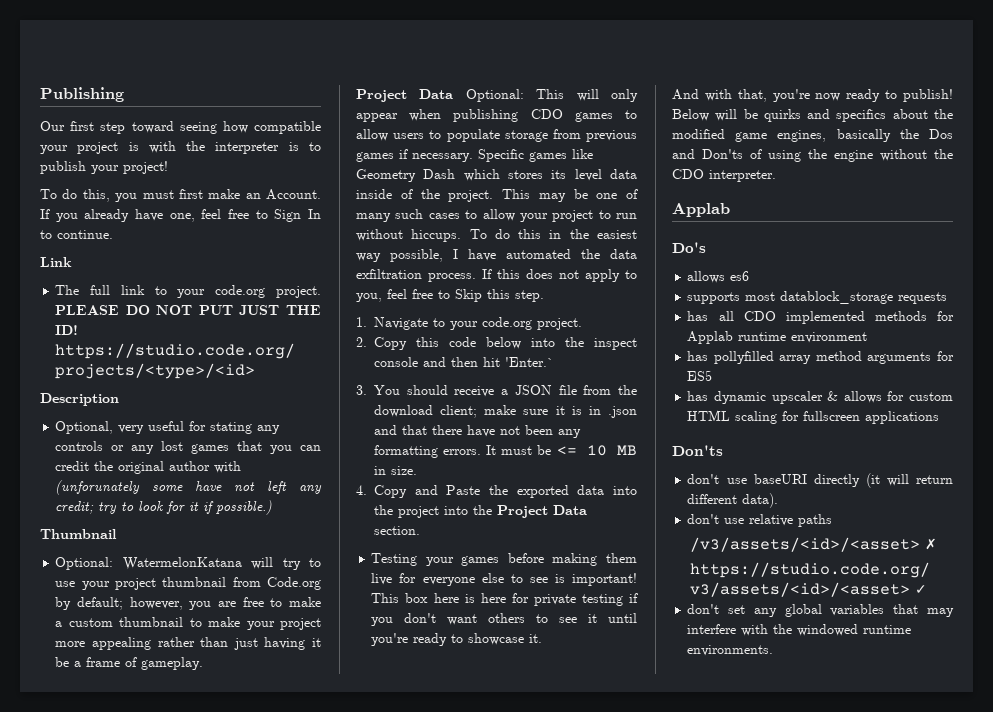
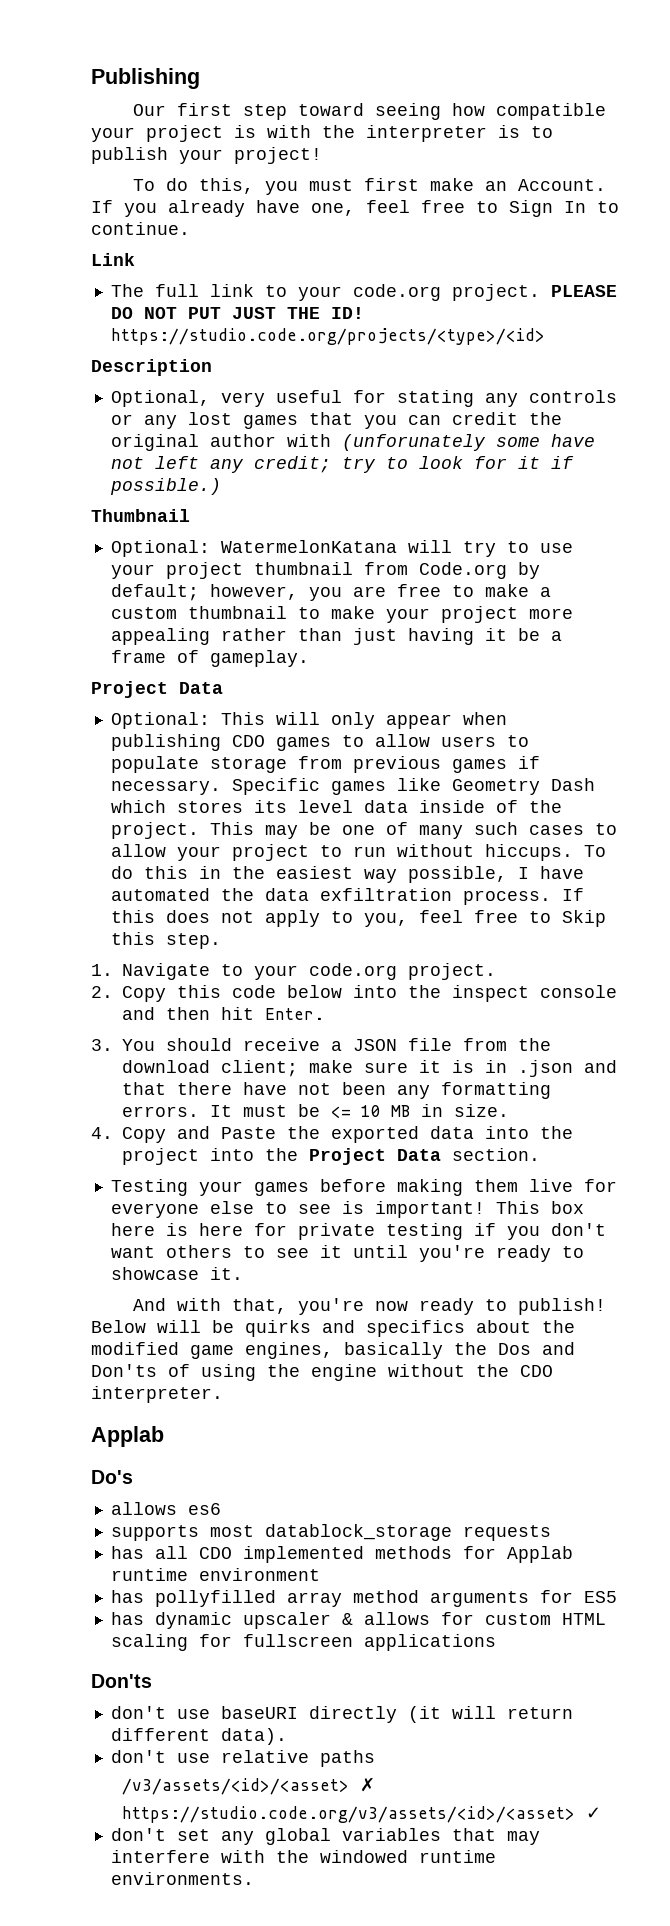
(454, 94) none -> (223, 688) //
[505,357,554,367] 'Enter.` -> [265,1008,324,1020] Enter.

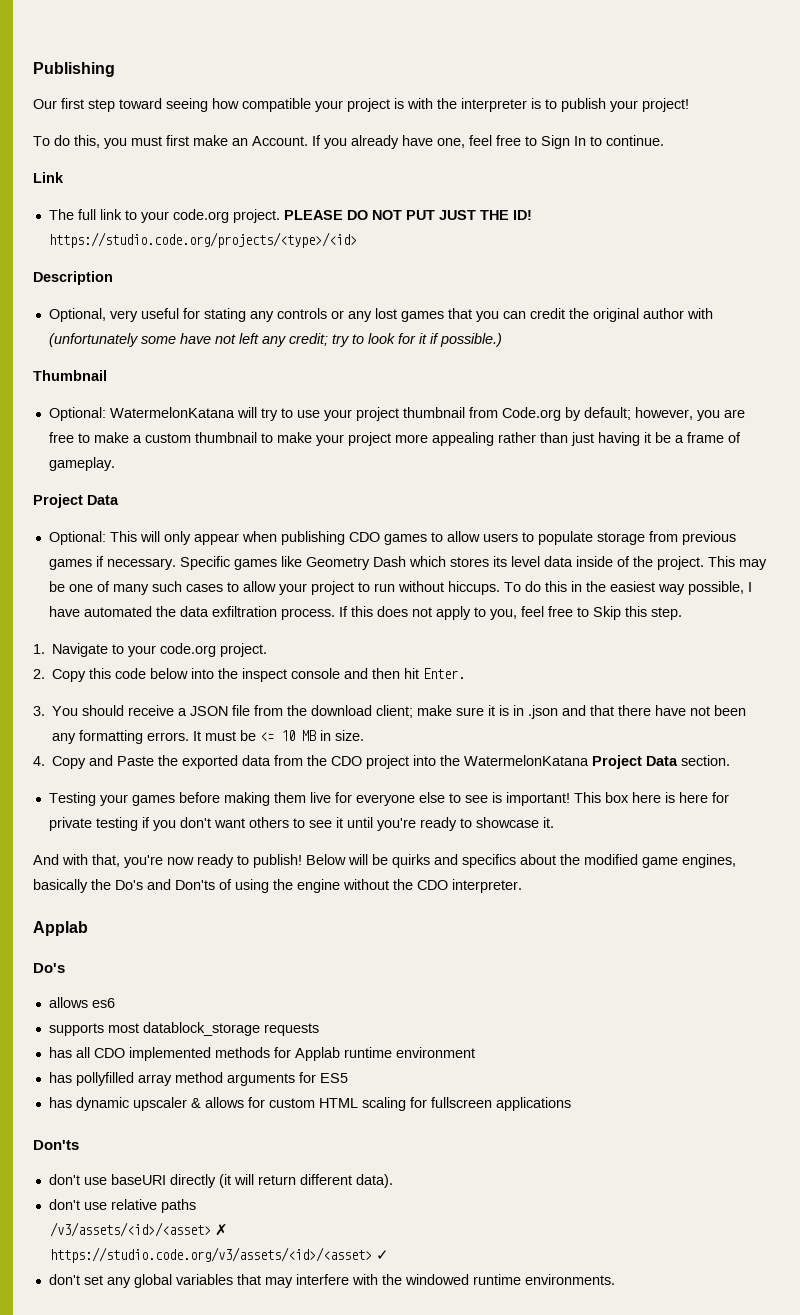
[341,434,486,451] (unforunately -> [48,333,138,347] (unfortunately
[485,1126,573,1139] into the -> [274,755,363,766] from the CDO
(298, 1154) none -> [464,755,590,766] WatermelonKatana
[498,1343,531,1355] Dos -> [115,880,143,890] Do's

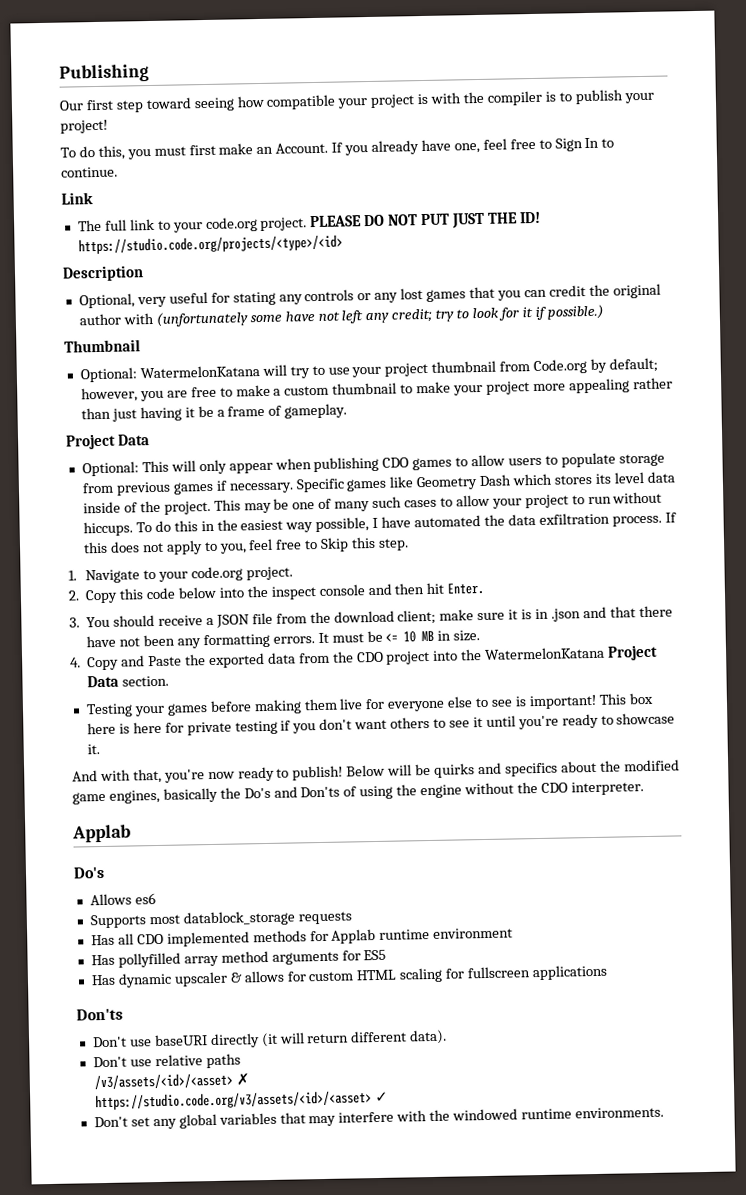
[461,98,527,112] interpreter -> [486,90,543,106] compiler
[48,997,88,1008] allows -> [89,893,132,906] Allows
[48,1023,104,1036] supports -> [89,914,147,929] Supports
[48,1047,72,1058] has -> [90,934,115,946] Has
[48,1072,72,1083] has -> [90,954,115,966] Has
[48,1097,72,1108] has -> [90,974,116,986] Has
[48,1174,80,1185] don't -> [92,1036,127,1048] Don't
[48,1199,80,1210] don't -> [92,1056,127,1068] Don't
[48,1274,80,1285] don't -> [93,1116,128,1128] Don't

